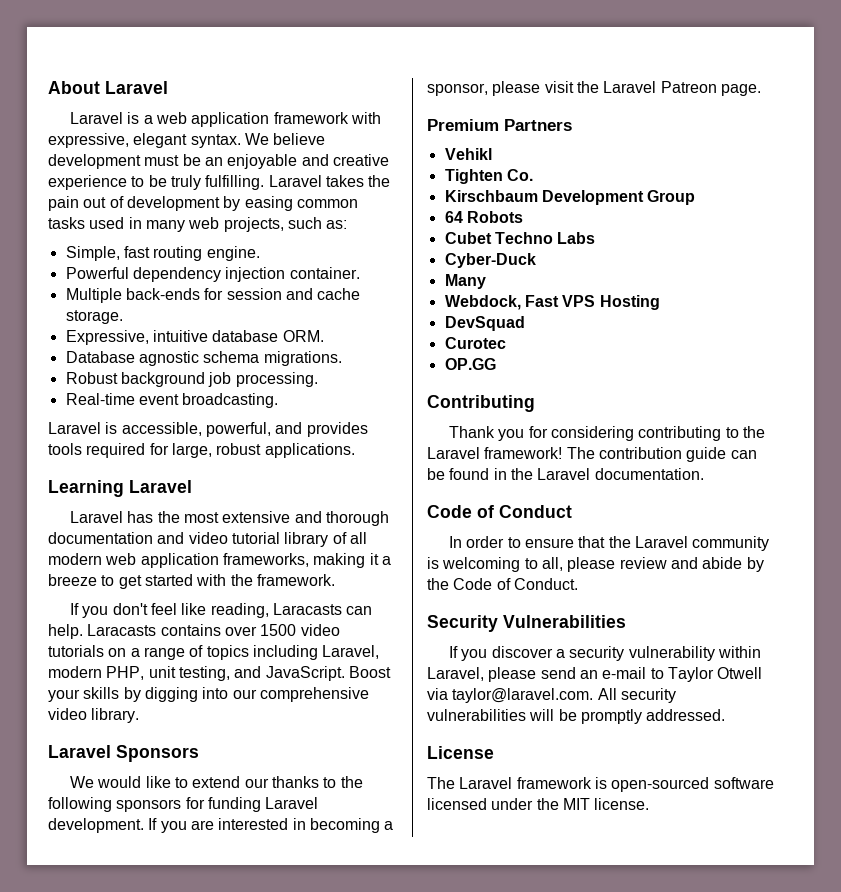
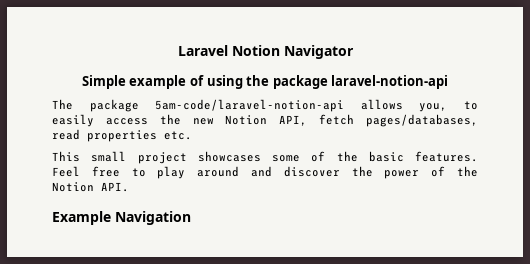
[48,81,168,94] [69,112,381,127] [48,133,326,148] [48,154,389,169] [48,175,391,190] [48,196,358,211] [48,217,348,232] [65,246,260,261] [65,267,360,282] [65,288,361,303] [65,310,123,324] [65,330,324,345] [65,351,342,366] [65,372,318,387] [65,393,279,408] [48,422,368,437] [48,443,355,458] [48,480,192,497] [69,511,389,526] [48,532,367,547] [48,553,391,568] [48,574,335,589] [69,603,373,618] [48,624,340,639] [48,645,380,660] [48,666,391,681] [48,687,369,702] [48,708,140,723] [48,745,199,762] [69,776,363,788] [48,797,319,812] [48,818,394,833] [427,81,761,96] [427,119,572,131] [444,148,492,160] [444,169,533,184] [444,190,696,205] [444,211,523,223] [444,232,596,244] [444,253,536,268] [444,274,486,289] [444,295,660,310] [444,316,525,331] [444,337,506,349] [444,358,496,370] [427,395,535,412] [448,426,765,441] [427,447,757,462] [427,468,704,480] [427,505,572,518] [448,536,770,551] [427,557,764,572] [427,578,578,590] [427,615,626,632] [448,646,761,661] [427,667,763,682] [427,688,676,703] [427,709,726,724] [427,746,494,759] [427,777,774,792] [427,798,650,810] About Laravel // Laravel is a web application framework with expressive, elegant syntax. We believe development must be an enjoyable and creative experience to be truly fulfilling. Laravel takes the pain out of development by easing common tasks used in many web projects, such as: // Simple, fast routing engine. // Powerful dependency injection container. // Multiple back-ends for session and cache storage. // Expressive, intuitive database ORM. // Database agnostic schema migrations. // Robust background job processing. // Real-time event broadcasting. // Laravel is accessible, powerful, and provides tools required for large, robust applications. // Learning Laravel // Laravel has the most extensive and thorough documentation and video tutorial library of all modern web application frameworks, making it a breeze to get started with the framework. // If you don't feel like reading, Laracasts can help. Laracasts contains over 1500 video tutorials on a range of topics including Laravel, modern PHP, unit testing, and JavaScript. Boost your skills by digging into our comprehensive video library. // Laravel Sponsors // We would like to extend our thanks to the following sponsors for funding Laravel development. If you are interested in becoming a sponsor, please visit the Laravel Patreon page. // Premium Partners // Vehikl // Tighten Co. // Kirschbaum Development Group // 64 Robots // Cubet Techno Labs // Cyber-Duck // Many // Webdock, Fast VPS Hosting // DevSquad // Curotec // OP.GG // Contributing // Thank you for considering contributing to the Laravel framework! The contribution guide can be found in the Laravel documentation. // Code of Conduct // In order to ensure that the Laravel community is welcoming to all, please review and abide by the Code of Conduct. // Security Vulnerabilities // If you discover a security vulnerability within Laravel, please send an e-mail to Taylor Otwell via taylor@laravel.com. All security vulnerabilities will be promptly addressed. // License // The Laravel framework is open-sourced software licensed under the MIT license. -> [177,45,354,59] [81,75,449,89] [52,99,479,112] [52,114,478,127] [52,129,192,142] [52,151,478,164] [52,166,479,179] [52,182,129,192] [52,211,191,225] Laravel Notion Navigator // Simple example of using the package laravel-notion-api // The package 5am-code/laravel-notion-api allows you, to easily access the new Notion API, fetch pages/databases, read properties etc. // This small project showcases some of the basic features. Feel free to play around and discover the power of the Notion API. // Example Navigation

